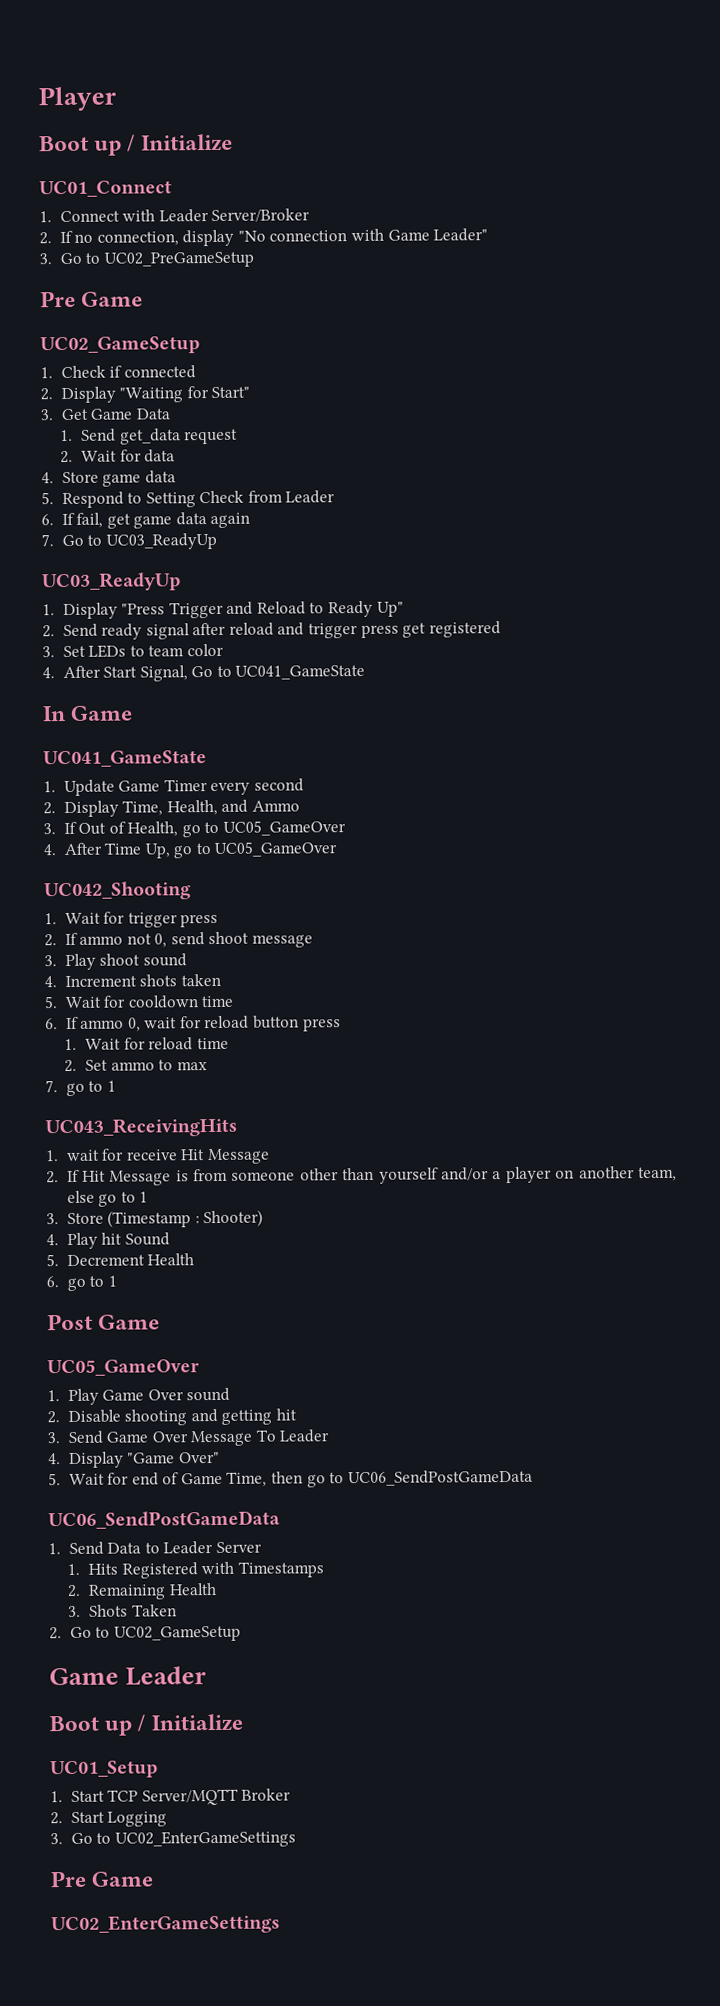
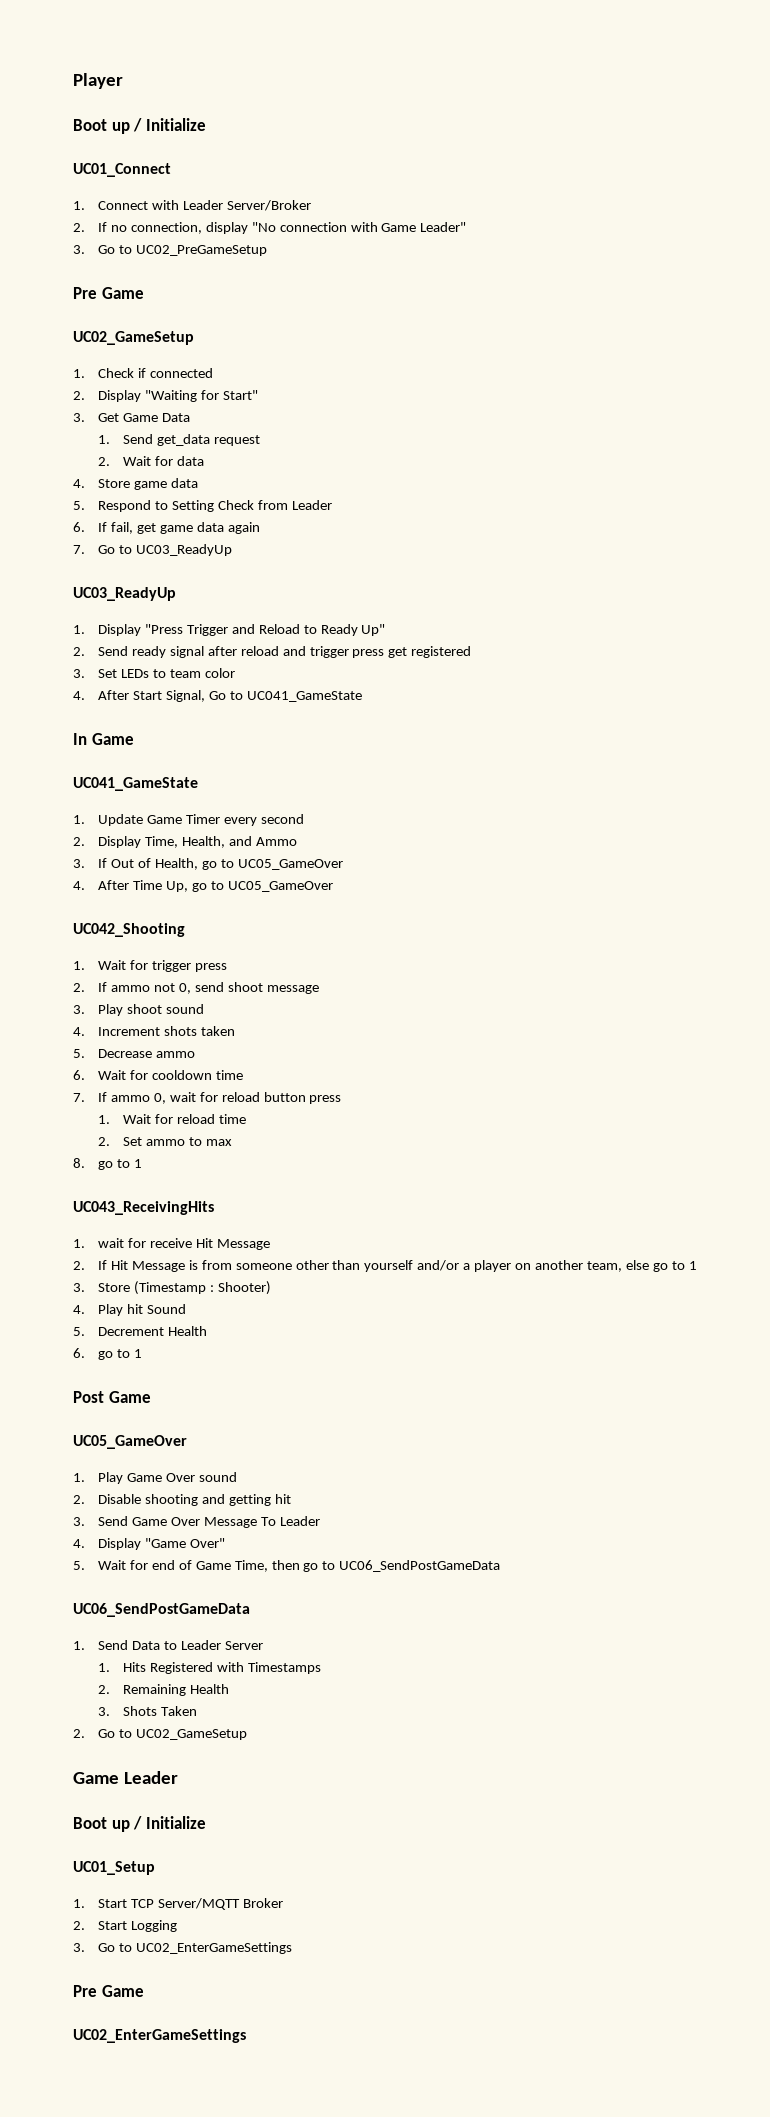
(58, 1002) none -> [98,1049,195,1058] [73,1070,85,1080] Decrease ammo // 6.
[45,1018,58,1030] 6. -> [73,1093,85,1102] 7.
[45,1080,58,1093] 7. -> [73,1158,85,1168] 8.

